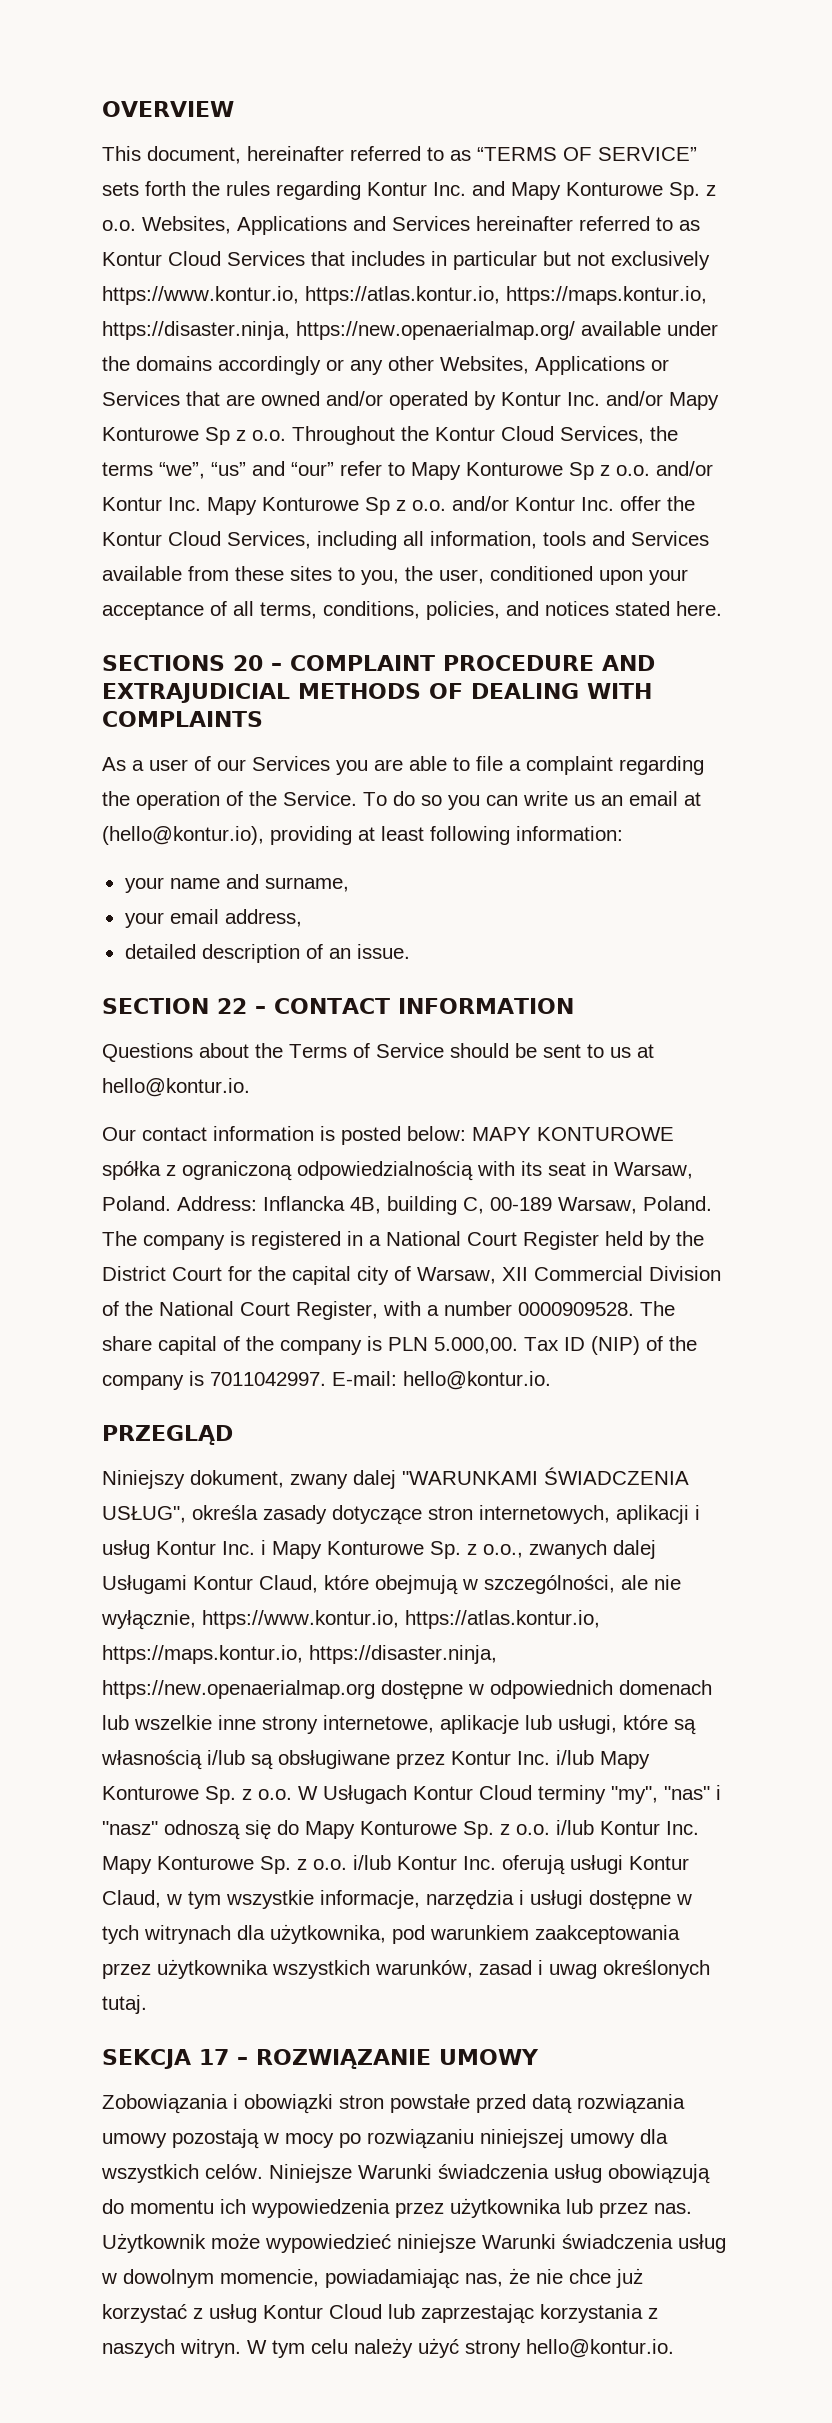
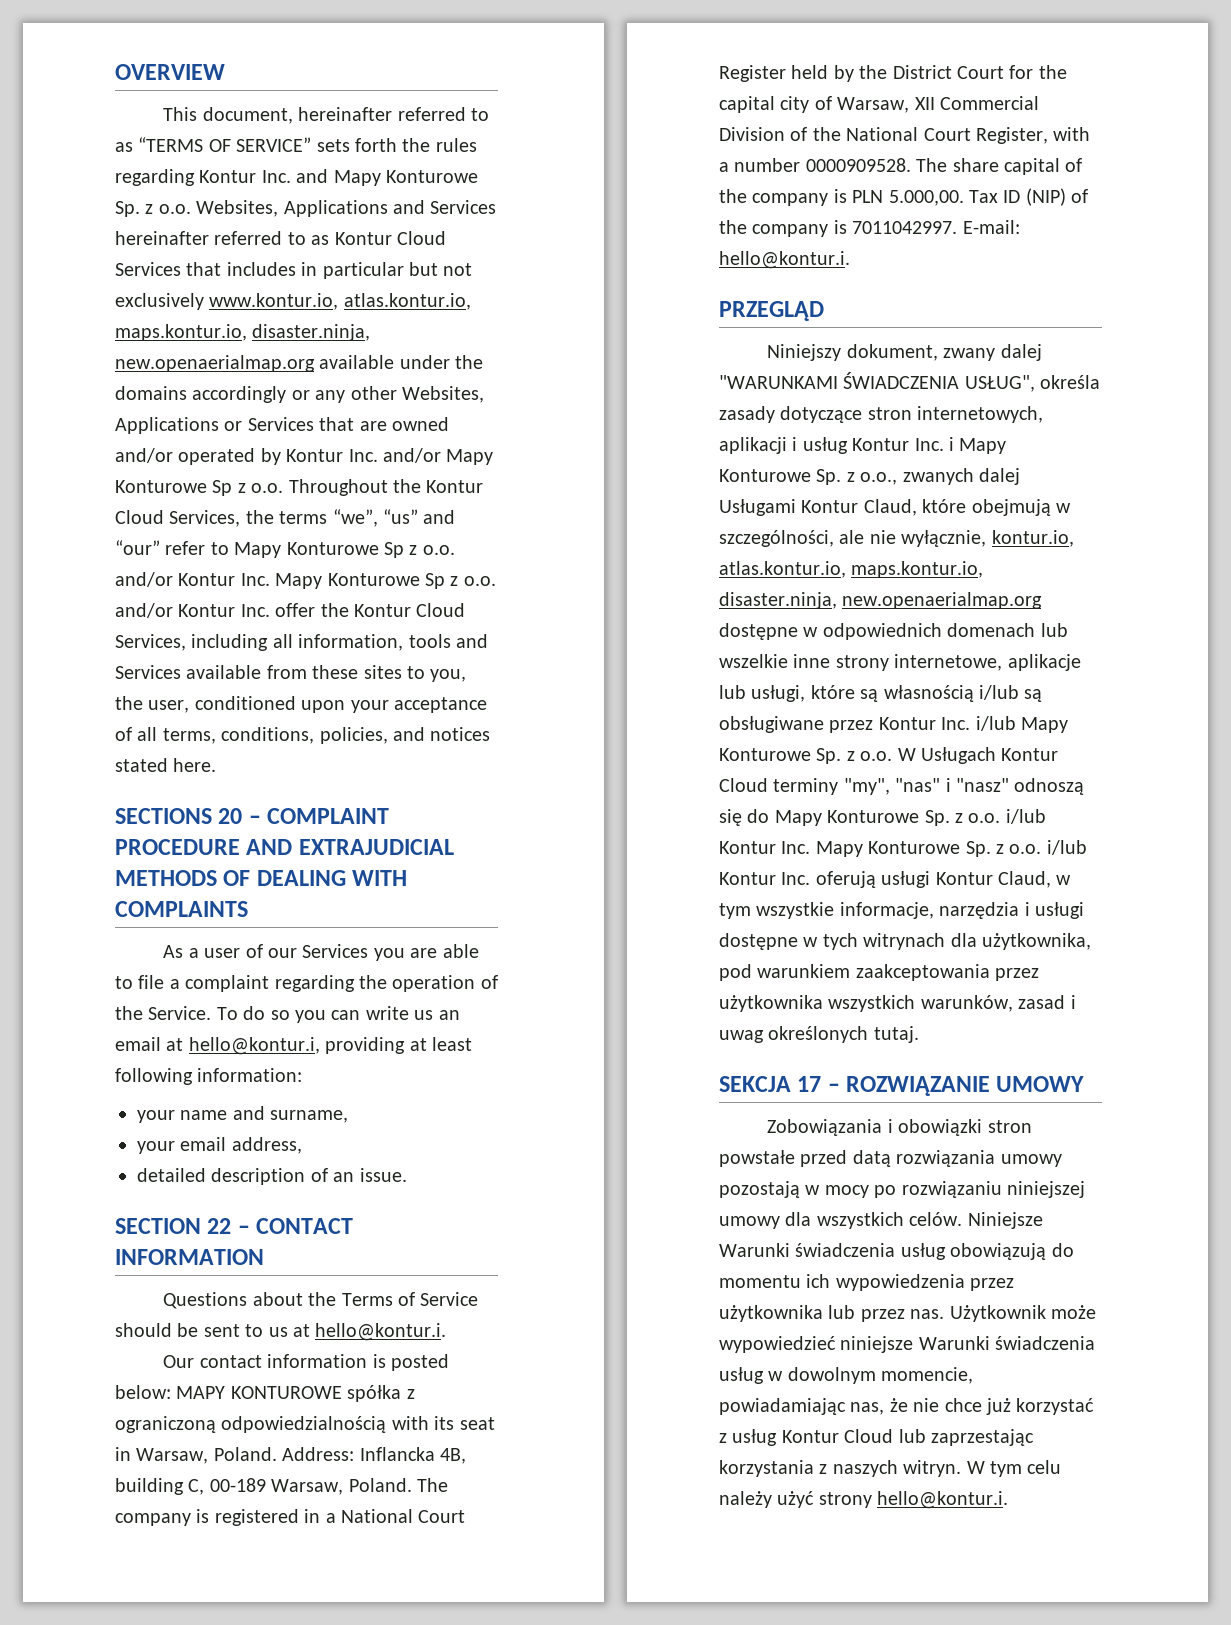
[102,286,707,305] [102,321,575,340] https://www.kontur.io, https://atlas.kontur.io, https://maps.kontur.io, https://disaster.ninja, https://new.openaerialmap.org/ -> [209,293,471,310] [115,324,371,341] [115,355,315,372] www.kontur.io, atlas.kontur.io, maps.kontur.io, disaster.ninja, new.openaerialmap.org
[102,826,264,845] (hello@kontur.io), -> [188,1037,320,1055] hello@kontur.i,
[102,1078,250,1097] hello@kontur.io. -> [315,1323,447,1341] hello@kontur.i.
[403,1371,551,1390] hello@kontur.io. -> [719,251,850,269] hello@kontur.i.
[202,1610,600,1629] [102,1645,497,1664] [102,1680,375,1699] https://www.kontur.io, https://atlas.kontur.io, https://maps.kontur.io, https://disaster.ninja, https://new.openaerialmap.org -> [991,530,1074,547] [719,561,984,578] [719,592,1043,609] kontur.io, atlas.kontur.io, maps.kontur.io, disaster.ninja, new.openaerialmap.org
[526,2339,674,2358] hello@kontur.io. -> [877,1491,1009,1509] hello@kontur.i.

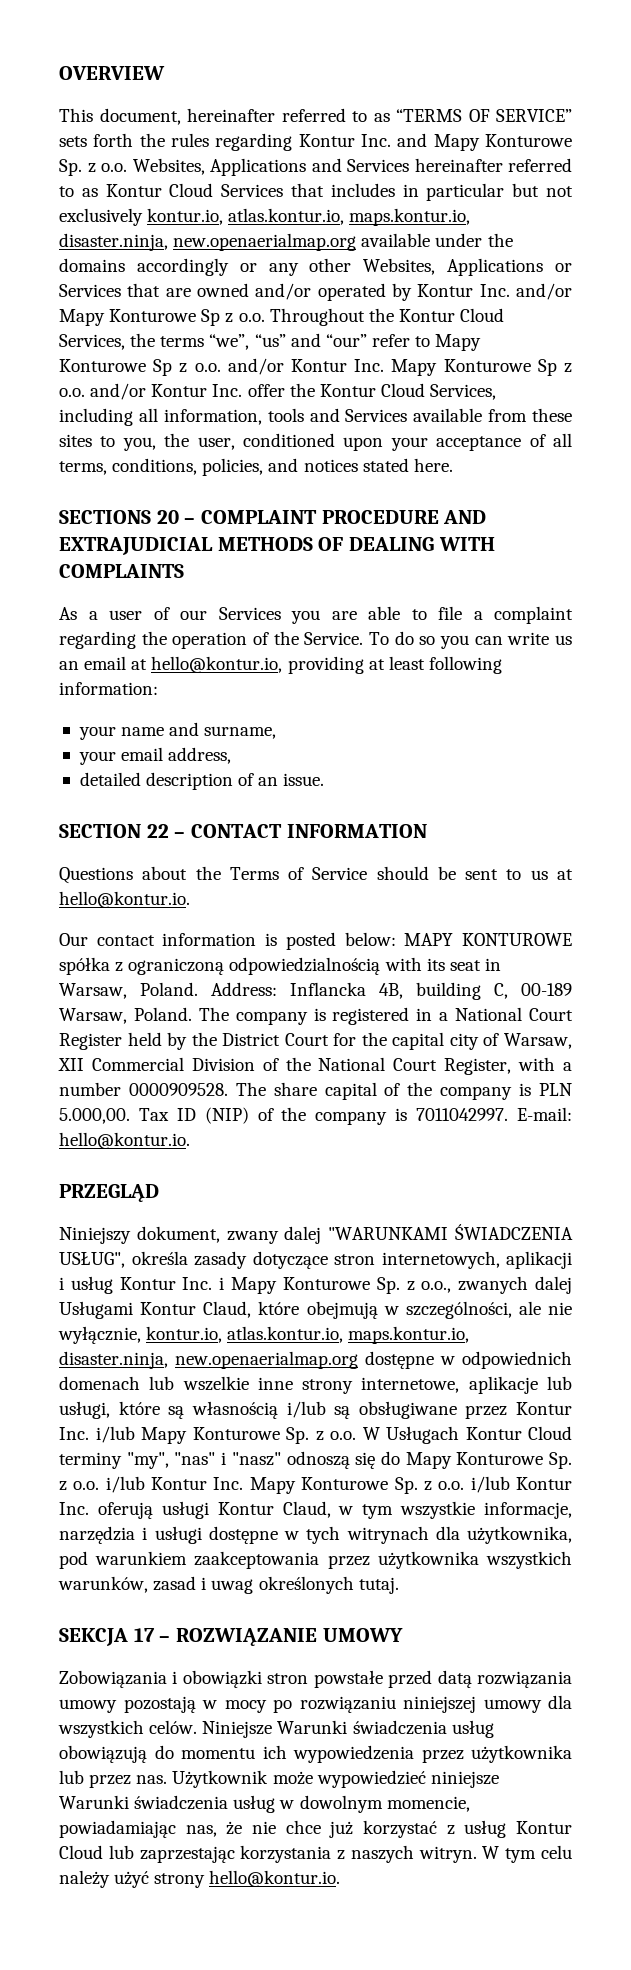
[209,293,339,310] www.kontur.io, -> [147,208,224,225] kontur.io,
[188,1037,320,1055] hello@kontur.i, -> [151,656,283,673] hello@kontur.io,
[315,1323,447,1341] hello@kontur.i. -> [59,891,190,908] hello@kontur.io.
[719,251,850,269] hello@kontur.i. -> [59,1132,190,1149] hello@kontur.io.
[877,1491,1009,1509] hello@kontur.i. -> [209,1870,341,1887] hello@kontur.io.

